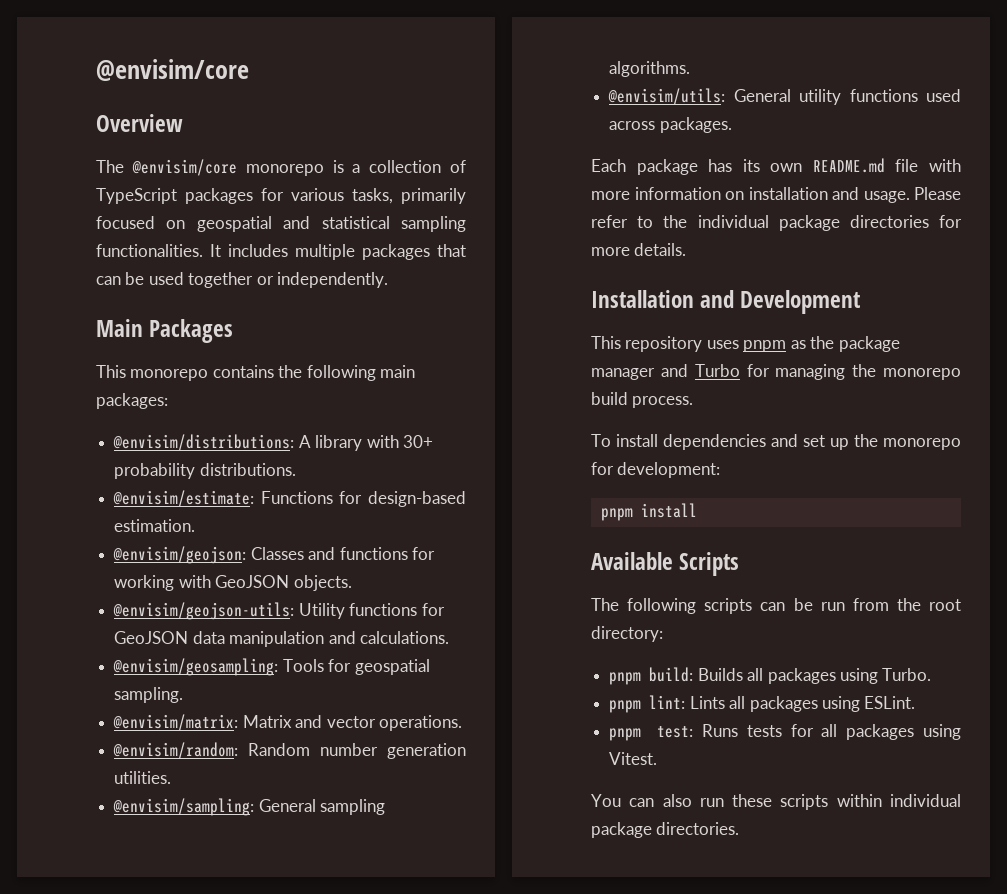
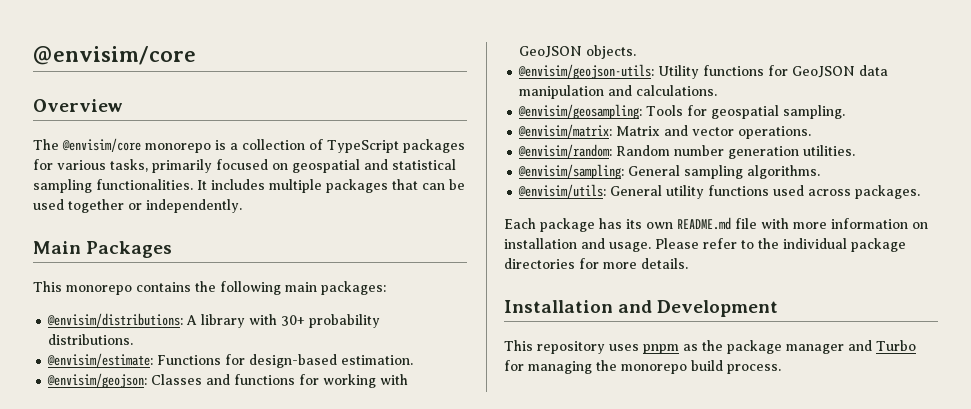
[591,434,961,450] [591,462,721,478] [600,503,697,521] [591,552,740,576] [591,598,961,614] [591,626,663,642] [609,667,932,685] [609,695,916,713] [609,724,961,741] [609,752,658,765] [591,794,961,810] [591,822,740,838] // To install dependencies and set up the monorepo for development: // pnpm install // Available Scripts // The following scripts can be run from the root directory: // pnpm build: Builds all packages using Turbo. // pnpm lint: Lints all packages using ESLint. // pnpm test: Runs tests for all packages using Vitest. // You can also run these scripts within individual package directories. -> (781, 369) none

